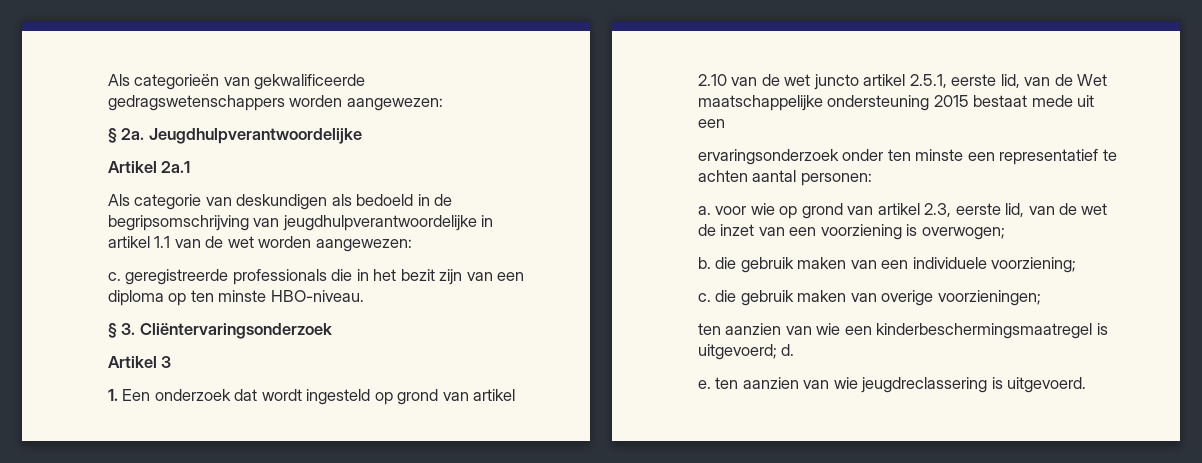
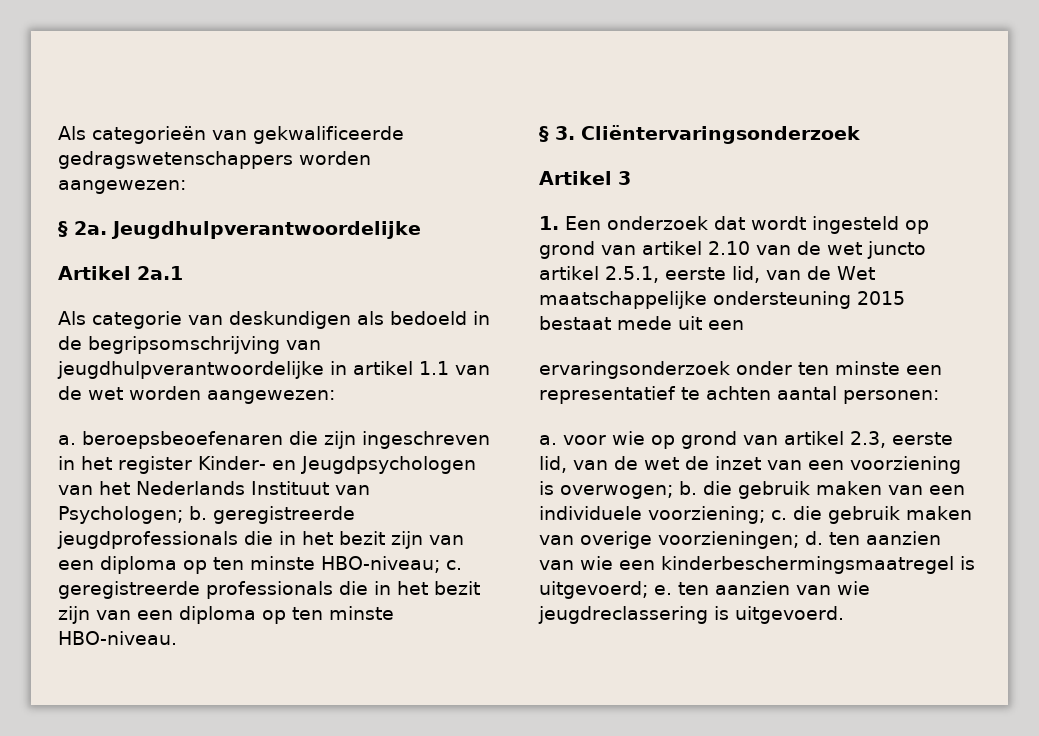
(412, 245) none -> [58,431,490,449] [58,456,476,474] [58,481,370,495] [58,506,355,524] [57,531,464,549] [58,556,440,574] a. beroepsbeoefenaren die zijn ingeschreven in het register Kinder- en Jeugdpsychologen van het Nederlands Instituut van Psychologen; b. geregistreerde jeugdprofessionals die in het bezit zijn van een diploma op ten minste HBO-niveau;
(1005, 233) // -> (673, 492) none
(1077, 265) // -> (765, 515) none
(1041, 298) // -> [805,531,823,545] d.
[781,344,795,356] d. // -> (648, 590) none

